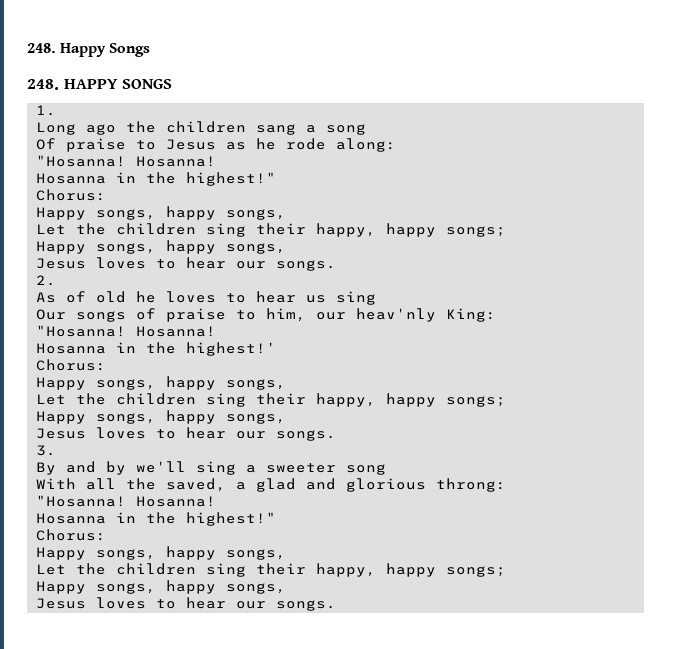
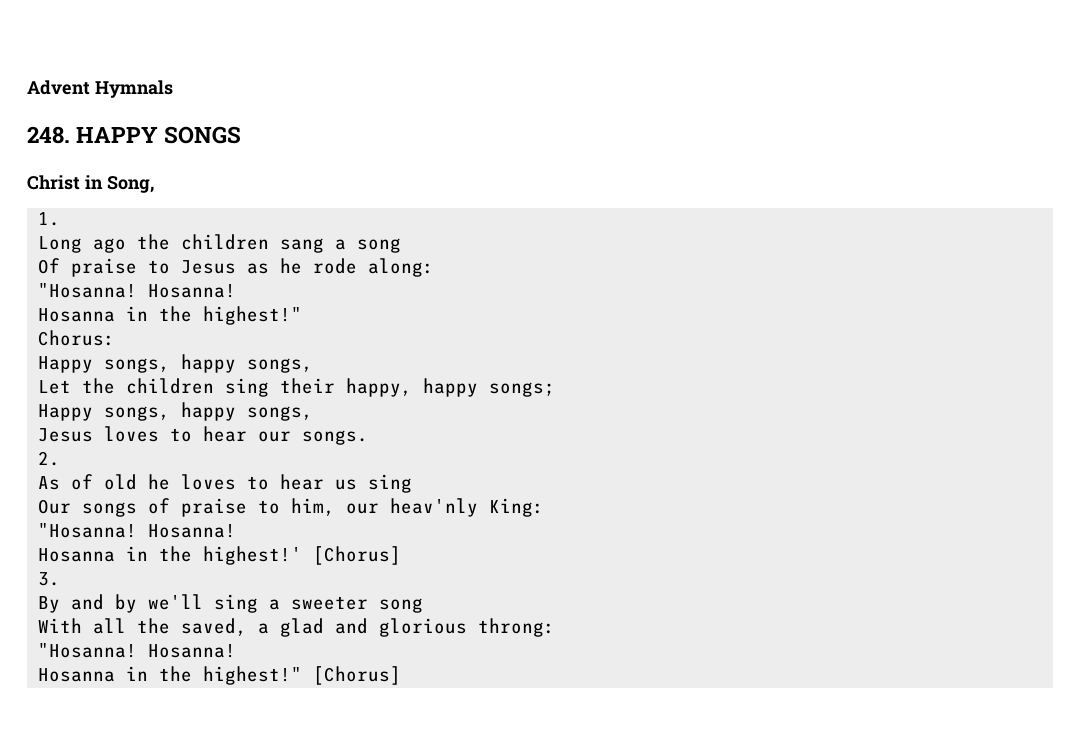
[27,43,151,57] 248. Happy Songs -> [27,80,173,98] Advent Hymnals
(173, 84) none -> [27,175,154,193] // Christ in Song,
[36,359,107,371] [36,376,287,390] [36,393,507,407] [36,410,287,424] [36,427,337,441] // Chorus: // Happy songs, happy songs, // Let the children sing their happy, happy songs; // Happy songs, happy songs, // Jesus loves to hear our songs. -> [312,546,401,565] [Chorus]
[36,529,107,541] [36,546,287,560] [36,563,507,577] [36,580,287,594] [36,597,337,611] // Chorus: // Happy songs, happy songs, // Let the children sing their happy, happy songs; // Happy songs, happy songs, // Jesus loves to hear our songs. -> [312,666,401,685] [Chorus]

